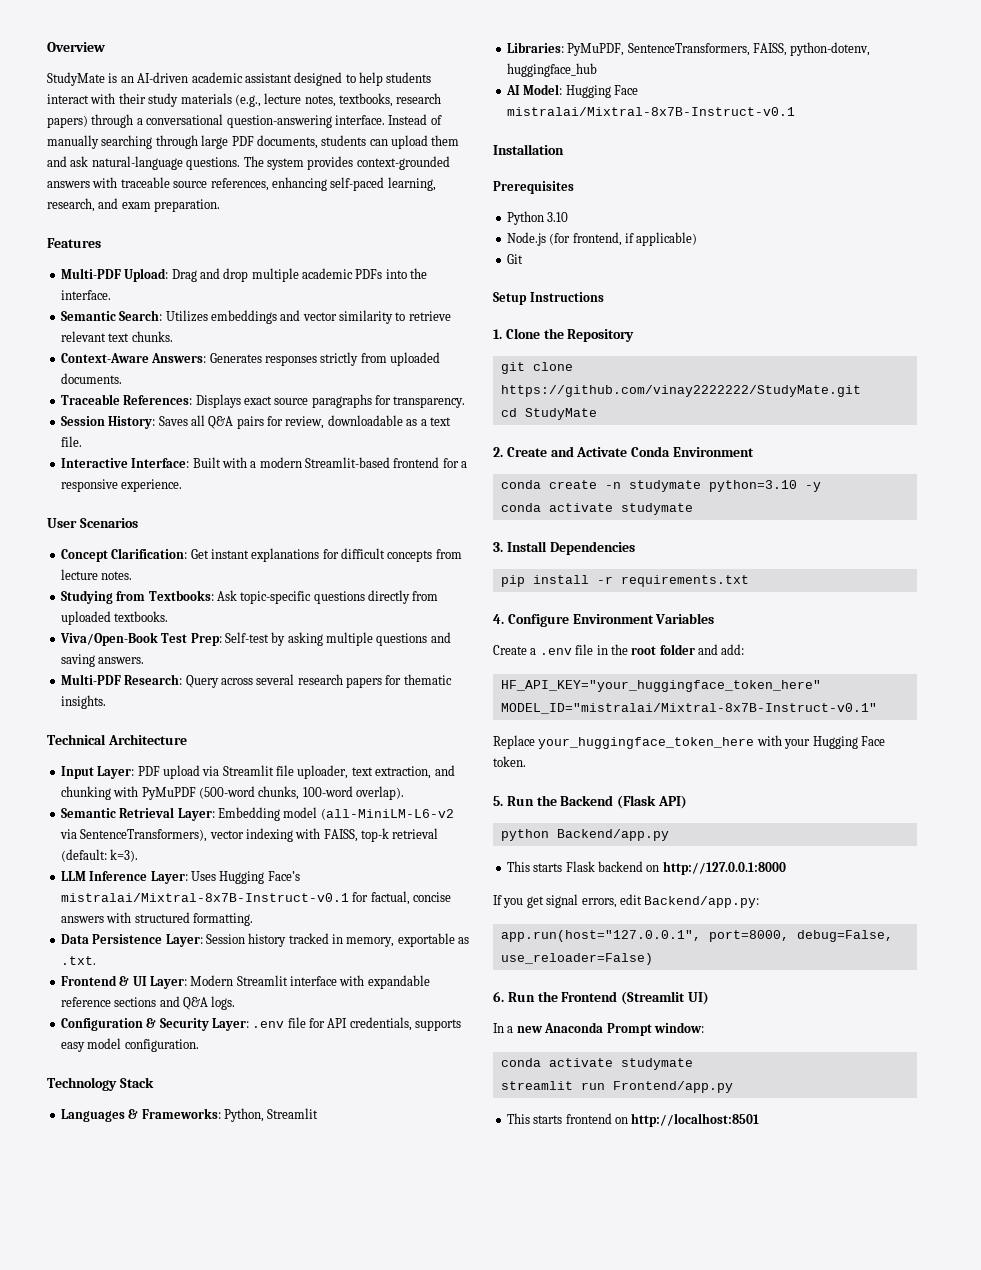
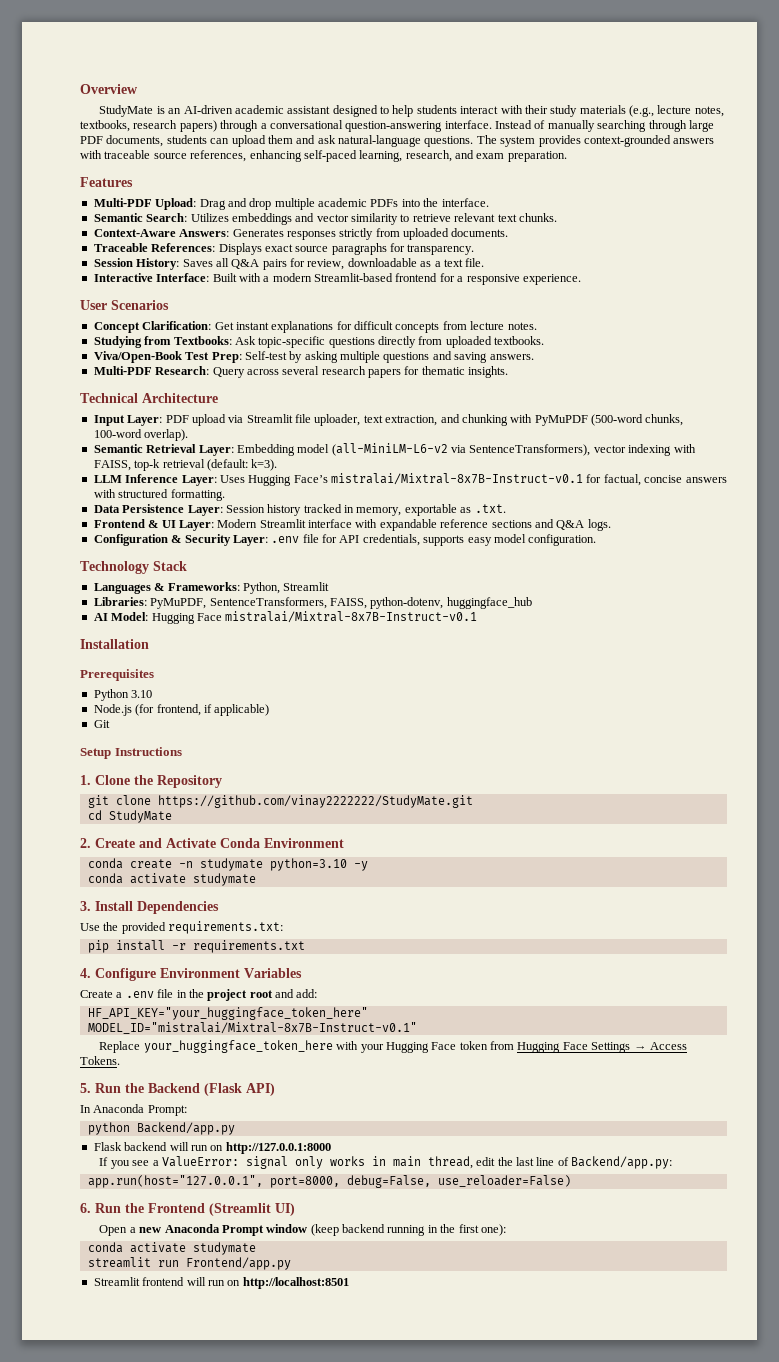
(635, 548) none -> [80,921,284,934] // Use the provided requirements.txt:
[631,644,695,655] root folder -> [207,989,273,1001] project root
[493,756,526,767] token. -> [459,1041,687,1053] [80,1056,120,1065] token from Hugging Face Settings → Access Tokens.
(687, 802) none -> [80,1104,187,1116] // In Anaconda Prompt:
[506,861,643,872] This starts Flask backend -> [93,1142,208,1151] Flask backend will run
[526,894,642,908] get signal errors, edit -> [132,1156,569,1169] see a ValueError: signal only works in main thread, edit the last line of
[493,1023,504,1033] In -> [99,1225,128,1236] Open
[653,1022,704,1033] window: -> [266,1224,506,1236] window (keep backend running in the first one):
[506,1113,612,1124] This starts frontend -> [93,1277,225,1286] Streamlit frontend will run

